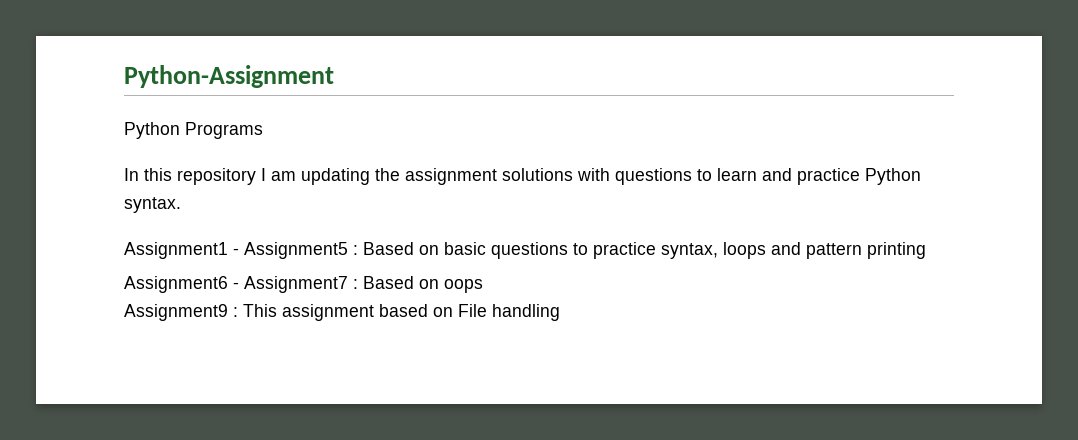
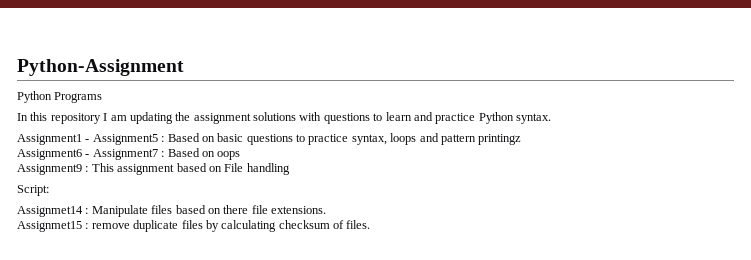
[867,242,926,259] printing -> [478,134,522,145] printingz
(560, 312) none -> [17,185,49,196] [17,205,326,217] [17,220,371,232] // Script: // Assignmet14 : Manipulate files based on there file extensions. // Assignmet15 : remove duplicate files by calculating checksum of files.

